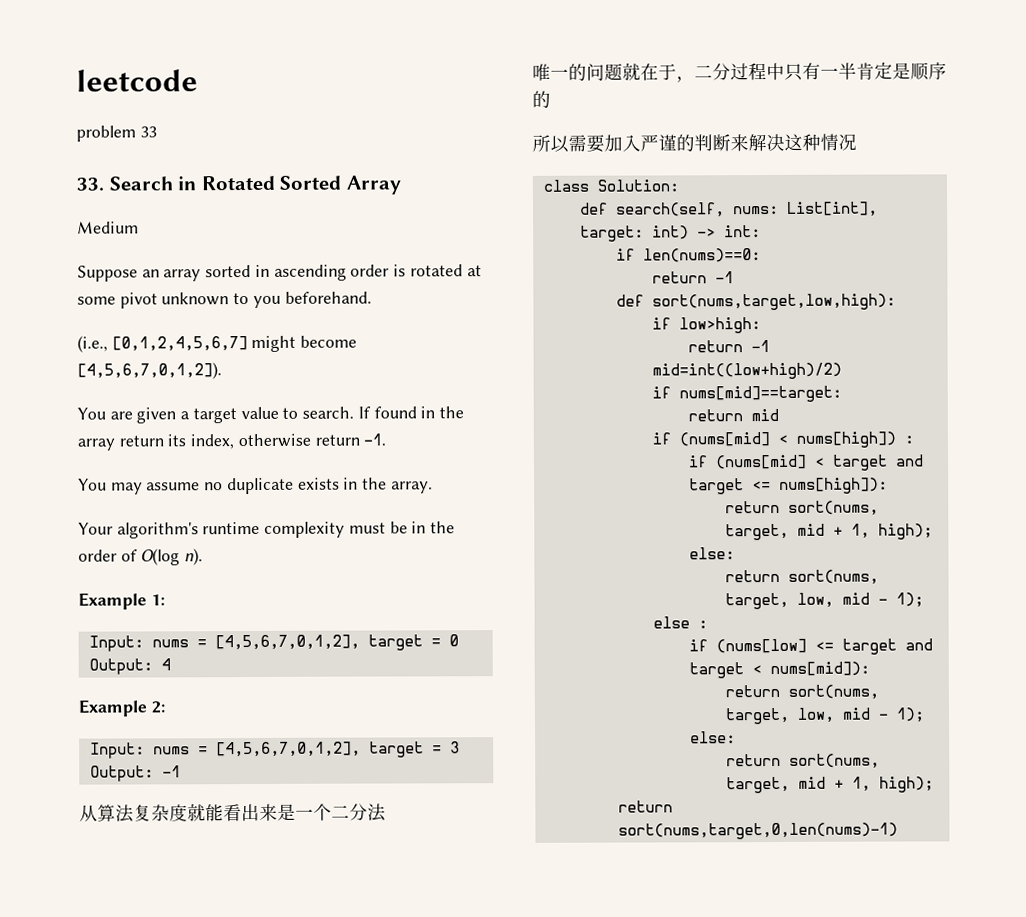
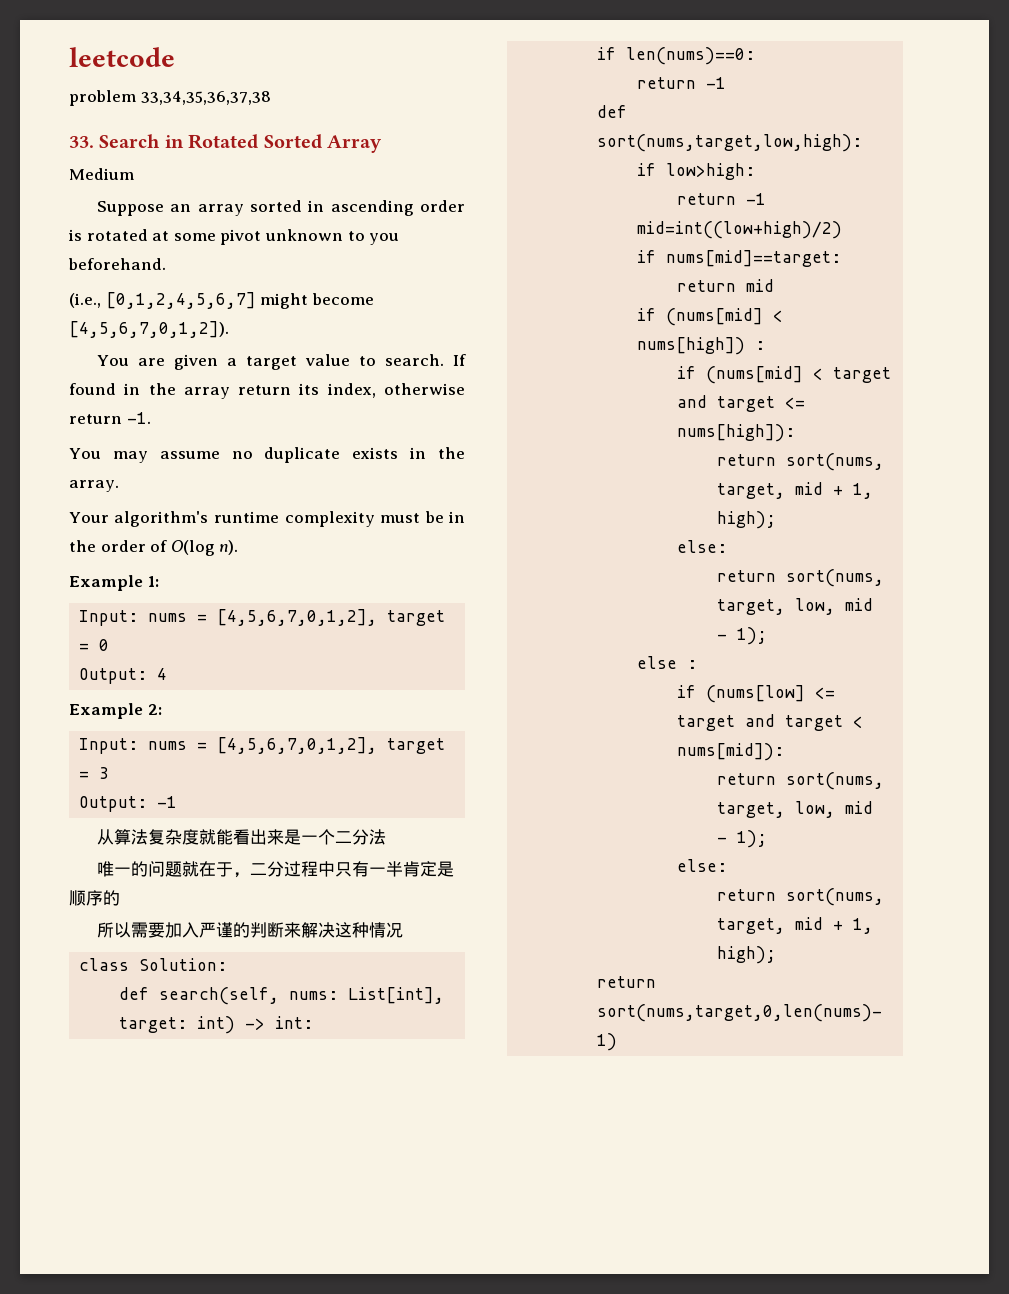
[139,126,157,138] 33 -> [140,91,271,105] 33,34,35,36,37,38

